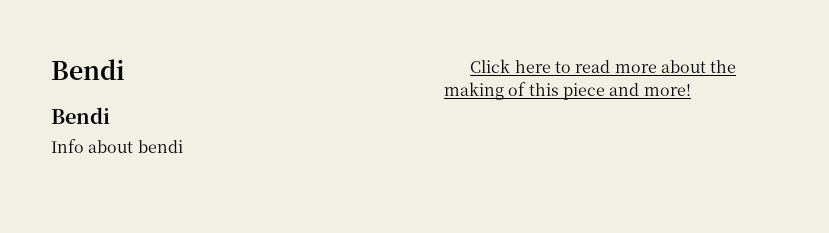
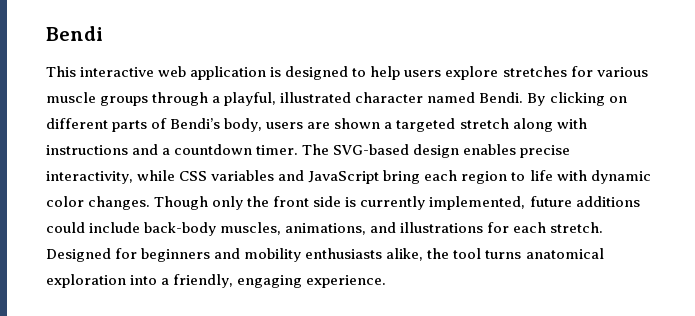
[51,59,125,80] [51,107,110,124] [51,139,183,153] [470,59,737,73] [444,82,691,100] Bendi // Bendi // Info about bendi // Click here to read more about the making of this piece and more! -> [46,26,103,41] [46,66,648,80] [46,92,627,106] [46,118,587,132] [46,144,571,158] [46,170,651,184] [46,196,640,210] [46,222,604,236] [46,248,604,262] [46,274,387,288] Bendi // This interactive web application is designed to help users explore stretches for various muscle groups through a playful, illustrated character named Bendi. By clicking on different parts of Bendi’s body, users are shown a targeted stretch along with instructions and a countdown timer. The SVG-based design enables precise interactivity, while CSS variables and JavaScript bring each region to life with dynamic color changes. Though only the front side is currently implemented, future additions could include back-body muscles, animations, and illustrations for each stretch. Designed for beginners and mobility enthusiasts alike, the tool turns anatomical exploration into a friendly, engaging experience.

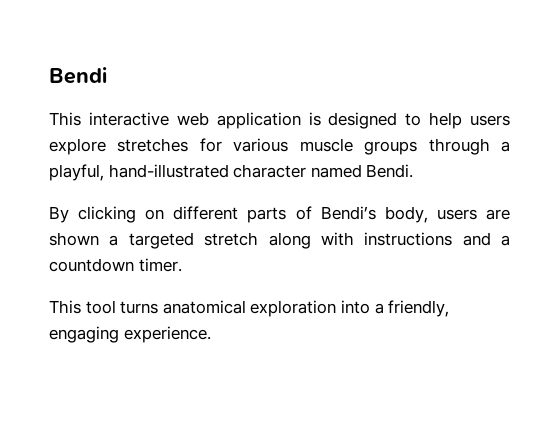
[280,92,352,103] illustrated -> [108,164,229,178] hand-illustrated
(524, 97) none -> (414, 171) //
[302,144,571,158] [46,170,651,184] [46,196,640,210] [46,222,604,236] [46,248,450,262] The SVG-based design enables precise interactivity, while CSS variables and JavaScript bring each region to life with dynamic color changes. Though only the front side is currently implemented, future additions could include back-body muscles, animations, and illustrations for each stretch. Designed for beginners and mobility enthusiasts alike, the -> [49,300,81,314] // This

